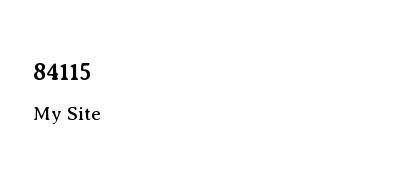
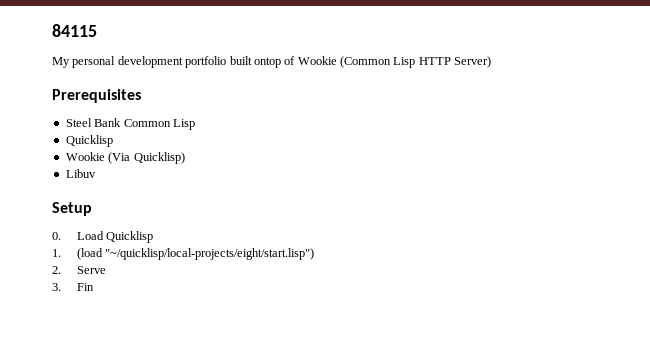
[67,107,102,120] Site -> [72,56,492,68] [52,89,141,103] [65,118,195,130] [65,135,113,147] [65,152,185,164] [65,169,96,178] [52,202,92,216] [52,231,154,243] [52,248,315,260] [52,266,106,274] [52,283,94,291] personal development portfolio built ontop of Wookie (Common Lisp HTTP Server) // Prerequisites // Steel Bank Common Lisp // Quicklisp // Wookie (Via Quicklisp) // Libuv // Setup // 0. Load Quicklisp // 1. (load "~/quicklisp/local-projects/eight/start.lisp") // 2. Serve // 3. Fin

